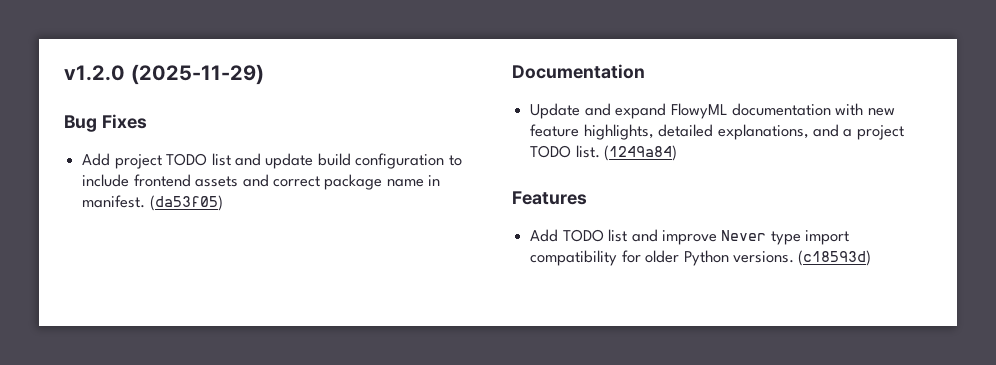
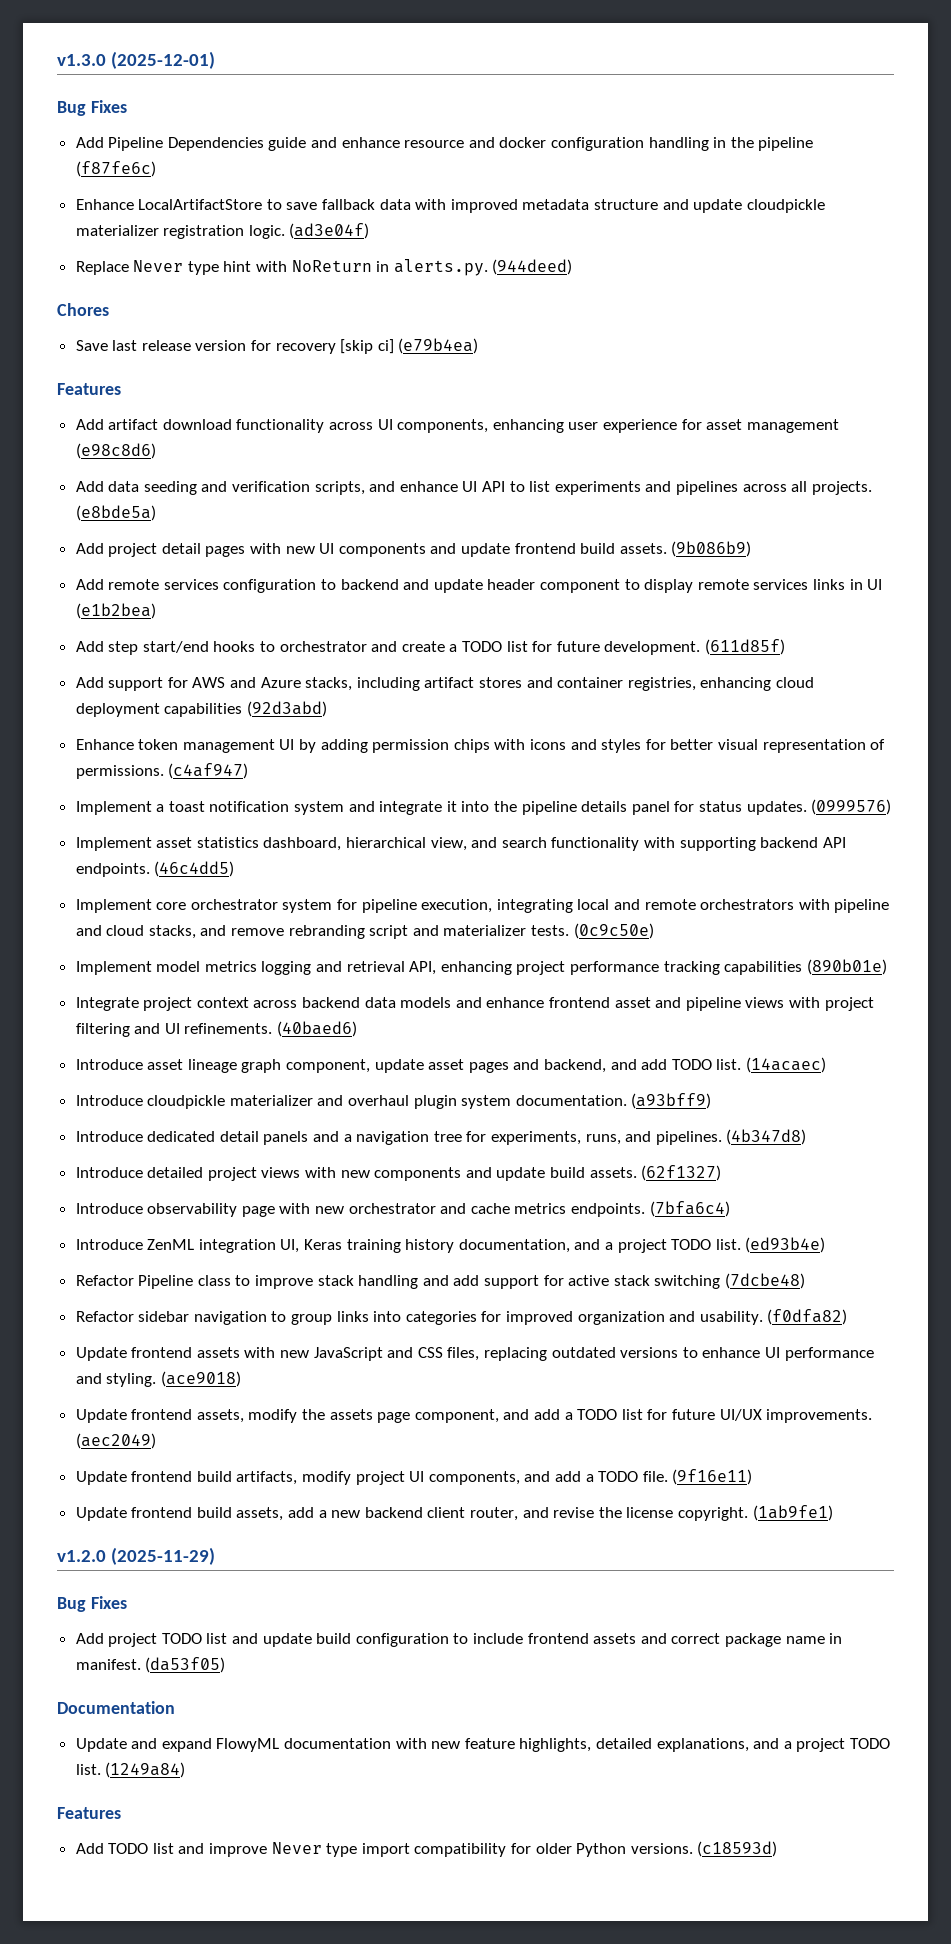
(64, 73) none -> [57,51,215,69] [57,100,127,116] [75,137,814,151] [75,161,156,177] [75,199,825,213] [75,223,370,239] [75,259,573,276] [57,303,109,316] [75,338,479,354] [57,383,121,395] [75,419,839,433] [75,443,156,459] [75,481,872,495] [75,505,156,521] [75,541,752,557] [75,579,883,593] [75,603,156,619] [75,639,785,655] [75,677,814,691] [75,701,327,717] [75,739,886,753] [75,763,249,779] [75,799,892,815] [75,837,846,851] [75,861,235,877] [75,899,890,913] [75,923,654,939] [75,959,887,975] [75,997,874,1011] [75,1021,358,1037] [75,1057,826,1073] [75,1093,712,1109] [75,1129,807,1145] [75,1165,722,1181] [75,1201,730,1217] [75,1237,826,1253] [75,1273,805,1289] [75,1309,848,1325] [75,1347,874,1361] [75,1371,241,1387] [75,1409,873,1423] [75,1433,156,1449] [75,1469,753,1485] [75,1505,833,1521] v1.3.0 (2025-12-01) // Bug Fixes // Add Pipeline Dependencies guide and enhance resource and docker configuration handling in the pipeline (f87fe6c) // Enhance LocalArtifactStore to save fallback data with improved metadata structure and update cloudpickle materializer registration logic. (ad3e04f) // Replace Never type hint with NoReturn in alerts.py. (944deed) // Chores // Save last release version for recovery [skip ci] (e79b4ea) // Features // Add artifact download functionality across UI components, enhancing user experience for asset management (e98c8d6) // Add data seeding and verification scripts, and enhance UI API to list experiments and pipelines across all projects. (e8bde5a) // Add project detail pages with new UI components and update frontend build assets. (9b086b9) // Add remote services configuration to backend and update header component to display remote services links in UI (e1b2bea) // Add step start/end hooks to orchestrator and create a TODO list for future development. (611d85f) // Add support for AWS and Azure stacks, including artifact stores and container registries, enhancing cloud deployment capabilities (92d3abd) // Enhance token management UI by adding permission chips with icons and styles for better visual representation of permissions. (c4af947) // Implement a toast notification system and integrate it into the pipeline details panel for status updates. (0999576) // Implement asset statistics dashboard, hierarchical view, and search functionality with supporting backend API endpoints. (46c4dd5) // Implement core orchestrator system for pipeline execution, integrating local and remote orchestrators with pipeline and cloud stacks, and remove rebranding script and materializer tests. (0c9c50e) // Implement model metrics logging and retrieval API, enhancing project performance tracking capabilities (890b01e) // Integrate project context across backend data models and enhance frontend asset and pipeline views with project filtering and UI refinements. (40baed6) // Introduce asset lineage graph component, update asset pages and backend, and add TODO list. (14acaec) // Introduce cloudpickle materializer and overhaul plugin system documentation. (a93bff9) // Introduce dedicated detail panels and a navigation tree for experiments, runs, and pipelines. (4b347d8) // Introduce detailed project views with new components and update build assets. (62f1327) // Introduce observability page with new orchestrator and cache metrics endpoints. (7bfa6c4) // Introduce ZenML integration UI, Keras training history documentation, and a project TODO list. (ed93b4e) // Refactor Pipeline class to improve stack handling and add support for active stack switching (7dcbe48) // Refactor sidebar navigation to group links into categories for improved organization and usability. (f0dfa82) // Update frontend assets with new JavaScript and CSS files, replacing outdated versions to enhance UI performance and styling. (ace9018) // Update frontend assets, modify the assets page component, and add a TODO list for future UI/UX improvements. (aec2049) // Update frontend build artifacts, modify project UI components, and add a TODO file. (9f16e11) // Update frontend build assets, add a new backend client router, and revise the license copyright. (1ab9fe1) //

